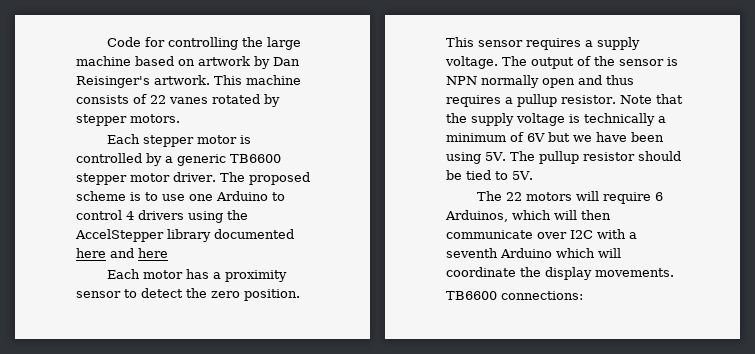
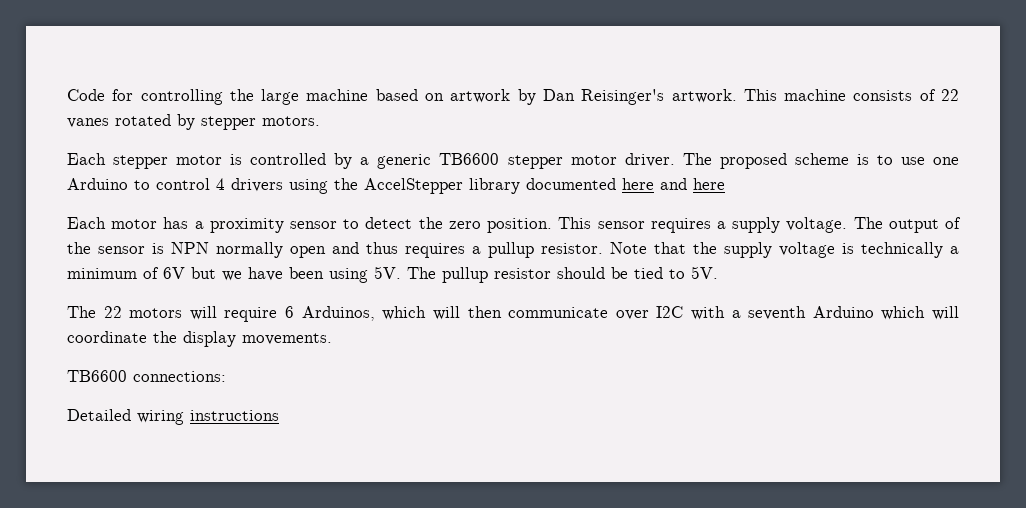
(583, 295) none -> [67,409,279,425] // Detailed wiring instructions

